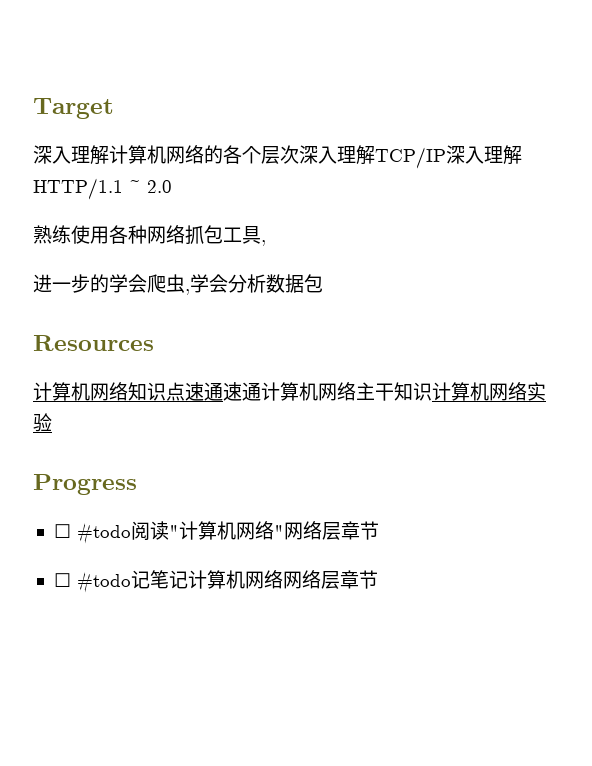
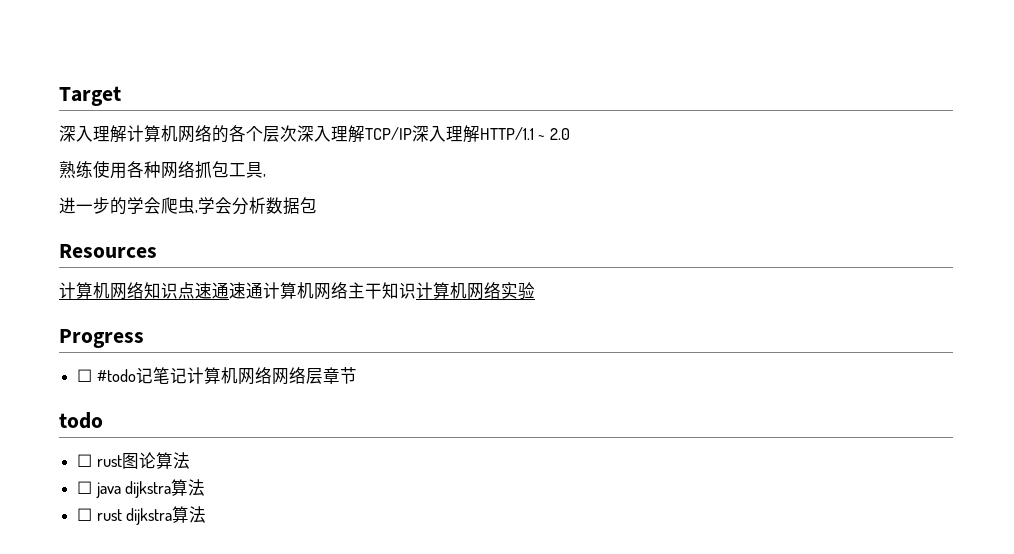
[53,521,379,544] // ☐ #todo阅读"计算机网络"网络层章节 -> (144, 338) none
(378, 579) none -> [59,412,103,429] [77,452,190,469] [77,479,206,498] [77,506,207,525] // todo // ☐ rust图论算法 // ☐ java dijkstra算法 // ☐ rust dijkstra算法

